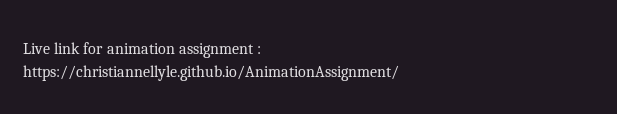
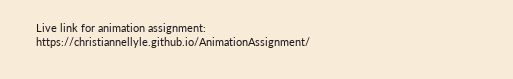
[178,43,261,58] assignment : -> [148,23,206,34] assignment:

